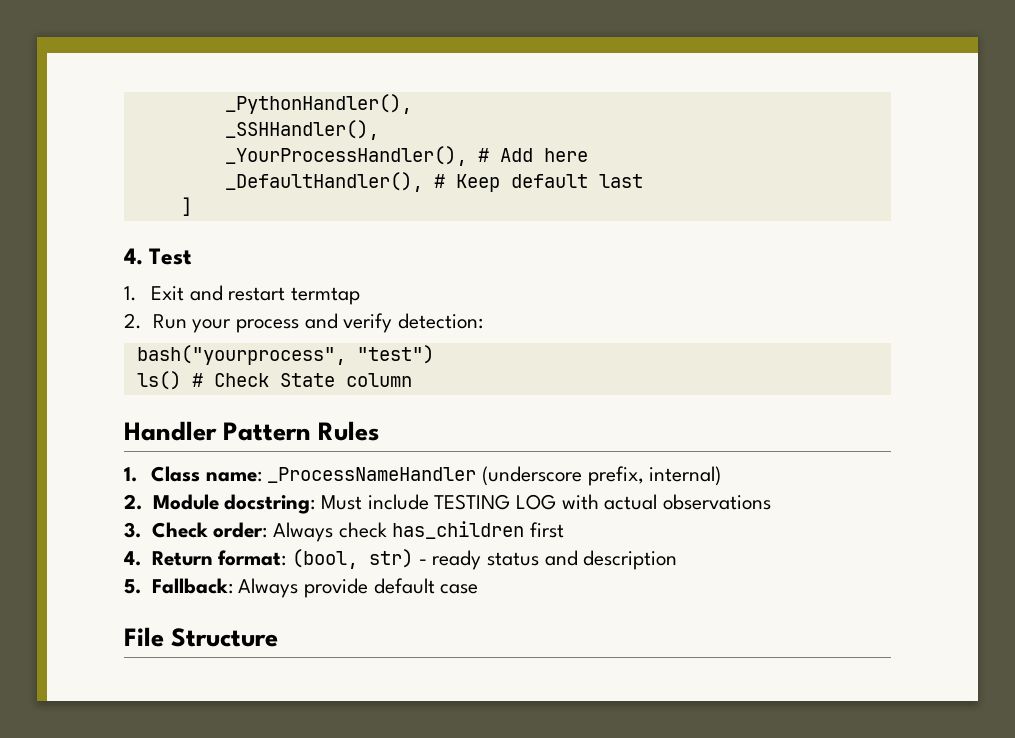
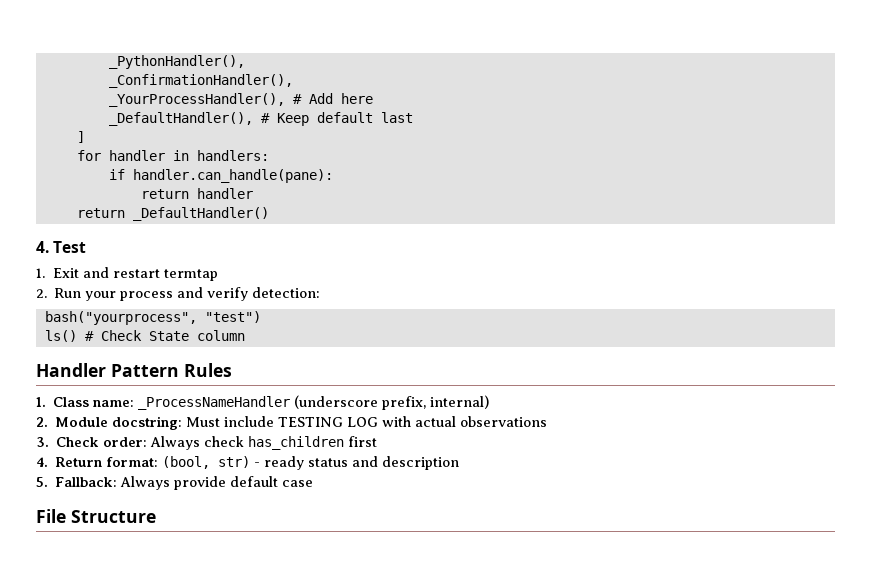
[224,120,379,140] _SSHHandler(), -> [108,74,293,88] _ConfirmationHandler(),
(192, 206) none -> [76,150,269,161] [108,169,333,183] [140,188,253,199] [76,207,269,221] // for handler in handlers: // if handler.can_handle(pane): // return handler // return _DefaultHandler()

